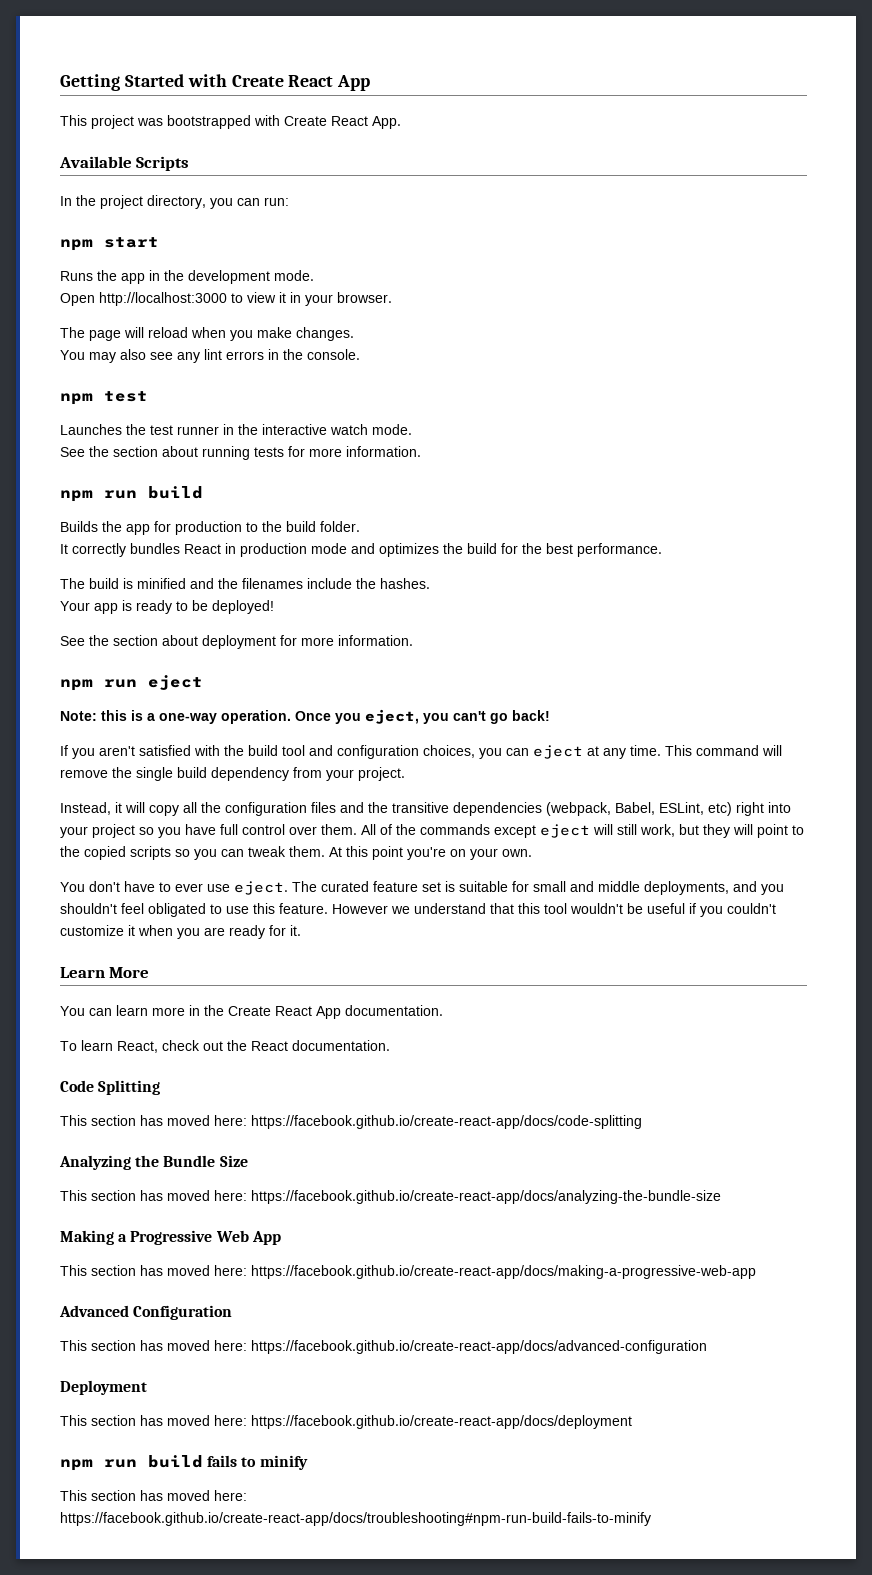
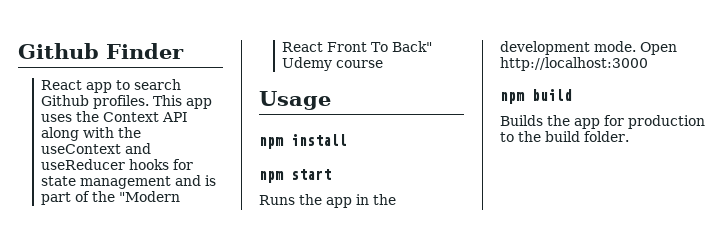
[60,74,371,91] [60,115,401,129] [59,156,190,171] [60,195,289,209] Getting Started with Create React App // This project was bootstrapped with Create React App. // Available Scripts // In the project directory, you can run: -> [18,43,184,59] [41,79,182,93] [41,95,213,109] [41,111,189,122] [41,127,142,141] [41,143,152,154] [41,159,194,170] [41,175,217,189] [41,191,181,205] [282,41,433,52] [282,57,384,71] [259,91,331,110] [259,134,347,149] Github Finder // React app to search Github profiles. This app uses the Context API along with the useContext and useReducer hooks for state management and is part of the "Modern React Front To Back" Udemy course // Usage // npm install
(314, 275) // -> (636, 46) none
[231,292,392,306] [60,327,354,341] [60,349,360,363] [60,391,148,405] [60,424,412,435] [60,446,421,460] [60,490,137,502] to view it in your browser. // The page will reload when you make changes. // You may also see any lint errors in the console. // npm test // Launches the test runner in the interactive watch mode. // See the section about running tests for more information. // npm run -> [500,92,525,104] // npm
[60,543,662,557] [60,578,430,589] [60,600,274,614] [60,635,413,649] [60,675,203,691] [60,709,550,724] [60,745,782,759] [60,767,405,781] [60,802,791,816] [60,824,804,838] [60,846,532,860] [60,881,784,895] [60,903,776,917] [60,925,301,939] [60,967,150,978] [60,1005,443,1019] [60,1040,390,1053] [60,1080,161,1095] [60,1115,642,1129] [59,1155,248,1170] [60,1190,721,1204] [60,1230,281,1245] [60,1265,756,1279] [59,1305,233,1320] [60,1340,707,1354] [60,1380,147,1395] [60,1415,632,1429] [60,1455,308,1471] [60,1490,247,1501] [60,1512,651,1526] // It correctly bundles React in production mode and optimizes the build for the best performance. // The build is minified and the filenames include the hashes. // Your app is ready to be deployed! // See the section about deployment for more information. // npm run eject // Note: this is a one-way operation. Once you eject, you can't go back! // If you aren't satisfied with the build tool and configuration choices, you can eject at any time. This command will remove the single build dependency from your project. // Instead, it will copy all the configuration files and the transitive dependencies (webpack, Babel, ESLint, etc) right into your project so you have full control over them. All of the commands except eject will still work, but they will point to the copied scripts so you can tweak them. At this point you're on your own. // You don't have to ever use eject. The curated feature set is suitable for small and middle deployments, and you shouldn't feel obligated to use this feature. However we understand that this tool wouldn't be useful if you couldn't customize it when you are ready for it. // Learn More // You can learn more in the Create React App documentation. // To learn React, check out the React documentation. // Code Splitting // This section has moved here: https://facebook.github.io/create-react-app/docs/code-splitting // Analyzing the Bundle Size // This section has moved here: https://facebook.github.io/create-react-app/docs/analyzing-the-bundle-size // Making a Progressive Web App // This section has moved here: https://facebook.github.io/create-react-app/docs/making-a-progressive-web-app // Advanced Configuration // This section has moved here: https://facebook.github.io/create-react-app/docs/advanced-configuration // Deployment // This section has moved here: https://facebook.github.io/create-react-app/docs/deployment // npm run build fails to minify // This section has moved here: https://facebook.github.io/create-react-app/docs/troubleshooting#npm-run-build-fails-to-minify -> (629, 136) none

